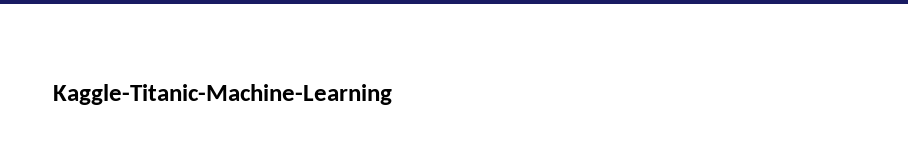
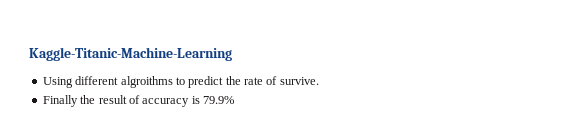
(392, 94) none -> [42,76,319,88] [42,95,234,107] // Using different algroithms to predict the rate of survive. // Finally the result of accuracy is 79.9%

